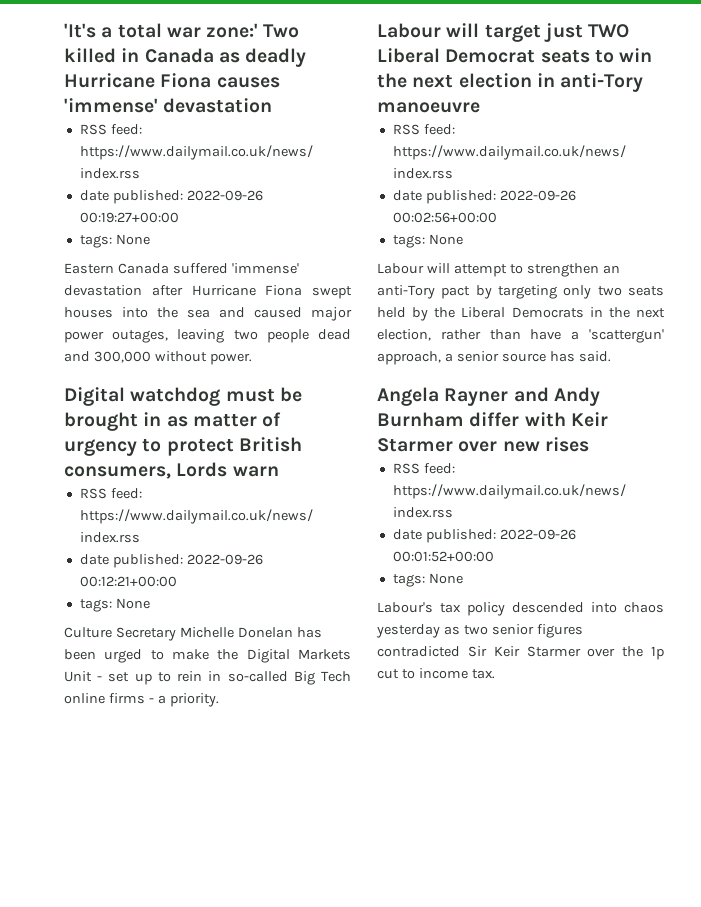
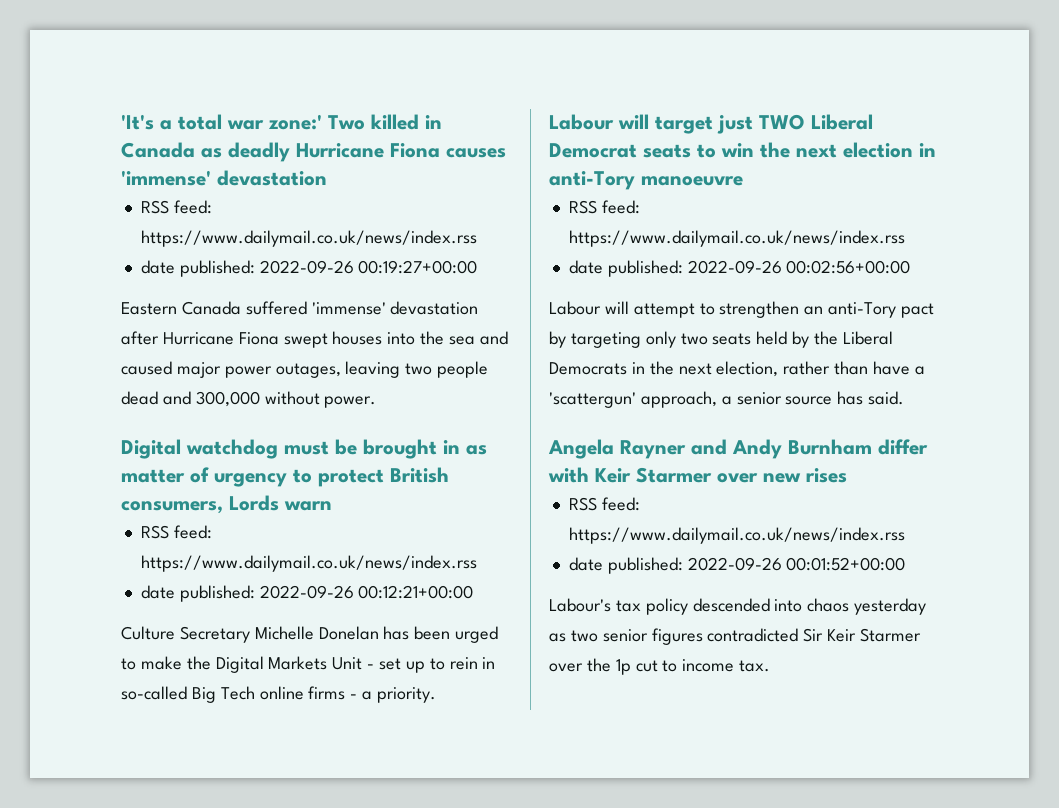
[79,234,150,248] // tags: None -> (478, 267) none
[79,598,150,612] // tags: None -> (474, 592) none
[392,234,463,248] // tags: None -> (911, 267) none
[392,573,463,587] // tags: None -> (906, 564) none

